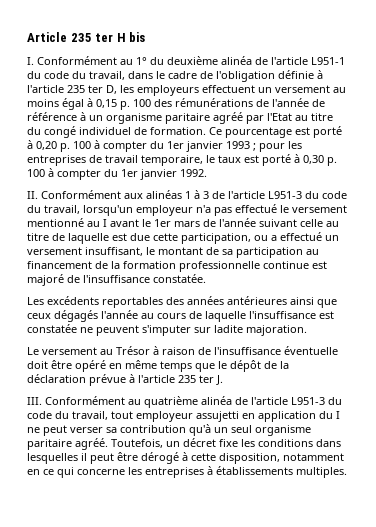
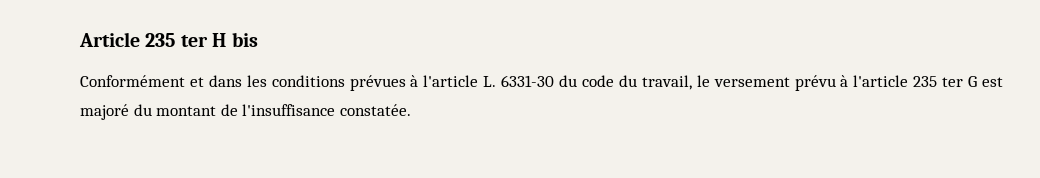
[27,56,345,65] [27,70,323,82] [27,85,346,96] [27,98,325,110] [27,112,333,124] [27,126,342,138] [27,140,302,152] [27,154,337,166] [27,168,207,180] [27,190,347,199] [27,204,347,216] [27,218,339,227] [27,232,339,244] [27,247,319,258] [27,261,327,272] [27,274,206,286] [27,296,337,308] [27,310,334,322] [27,324,307,336] [27,346,338,355] [27,360,289,372] [27,374,223,386] [27,396,342,408] [27,411,340,422] [27,424,311,436] [27,438,341,450] [27,452,344,464] [27,466,347,478] I. Conformément au 1° du deuxième alinéa de l'article L951-1 du code du travail, dans le cadre de l'obligation définie à l'article 235 ter D, les employeurs effectuent un versement au moins égal à 0,15 p. 100 des rémunérations de l'année de référence à un organisme paritaire agréé par l'Etat au titre du congé individuel de formation. Ce pourcentage est porté à 0,20 p. 100 à compter du 1er janvier 1993 ; pour les entreprises de travail temporaire, le taux est porté à 0,30 p. 100 à compter du 1er janvier 1992. // II. Conformément aux alinéas 1 à 3 de l'article L951-3 du code du travail, lorsqu'un employeur n'a pas effectué le versement mentionné au I avant le 1er mars de l'année suivant celle au titre de laquelle est due cette participation, ou a effectué un versement insuffisant, le montant de sa participation au financement de la formation professionnelle continue est majoré de l'insuffisance constatée. // Les excédents reportables des années antérieures ainsi que ceux dégagés l'année au cours de laquelle l'insuffisance est constatée ne peuvent s'imputer sur ladite majoration. // Le versement au Trésor à raison de l'insuffisance éventuelle doit être opéré en même temps que le dépôt de la déclaration prévue à l'article 235 ter J. // III. Conformément au quatrième alinéa de l'article L951-3 du code du travail, tout employeur assujetti en application du I ne peut verser sa contribution qu'à un seul organisme paritaire agréé. Toutefois, un décret fixe les conditions dans lesquelles il peut être dérogé à cette disposition, notamment en ce qui concerne les entreprises à établissements multiples. -> [80,75,1003,91] [80,104,411,120] Conformément et dans les conditions prévues à l'article L. 6331-30 du code du travail, le versement prévu à l'article 235 ter G est majoré du montant de l'insuffisance constatée.

